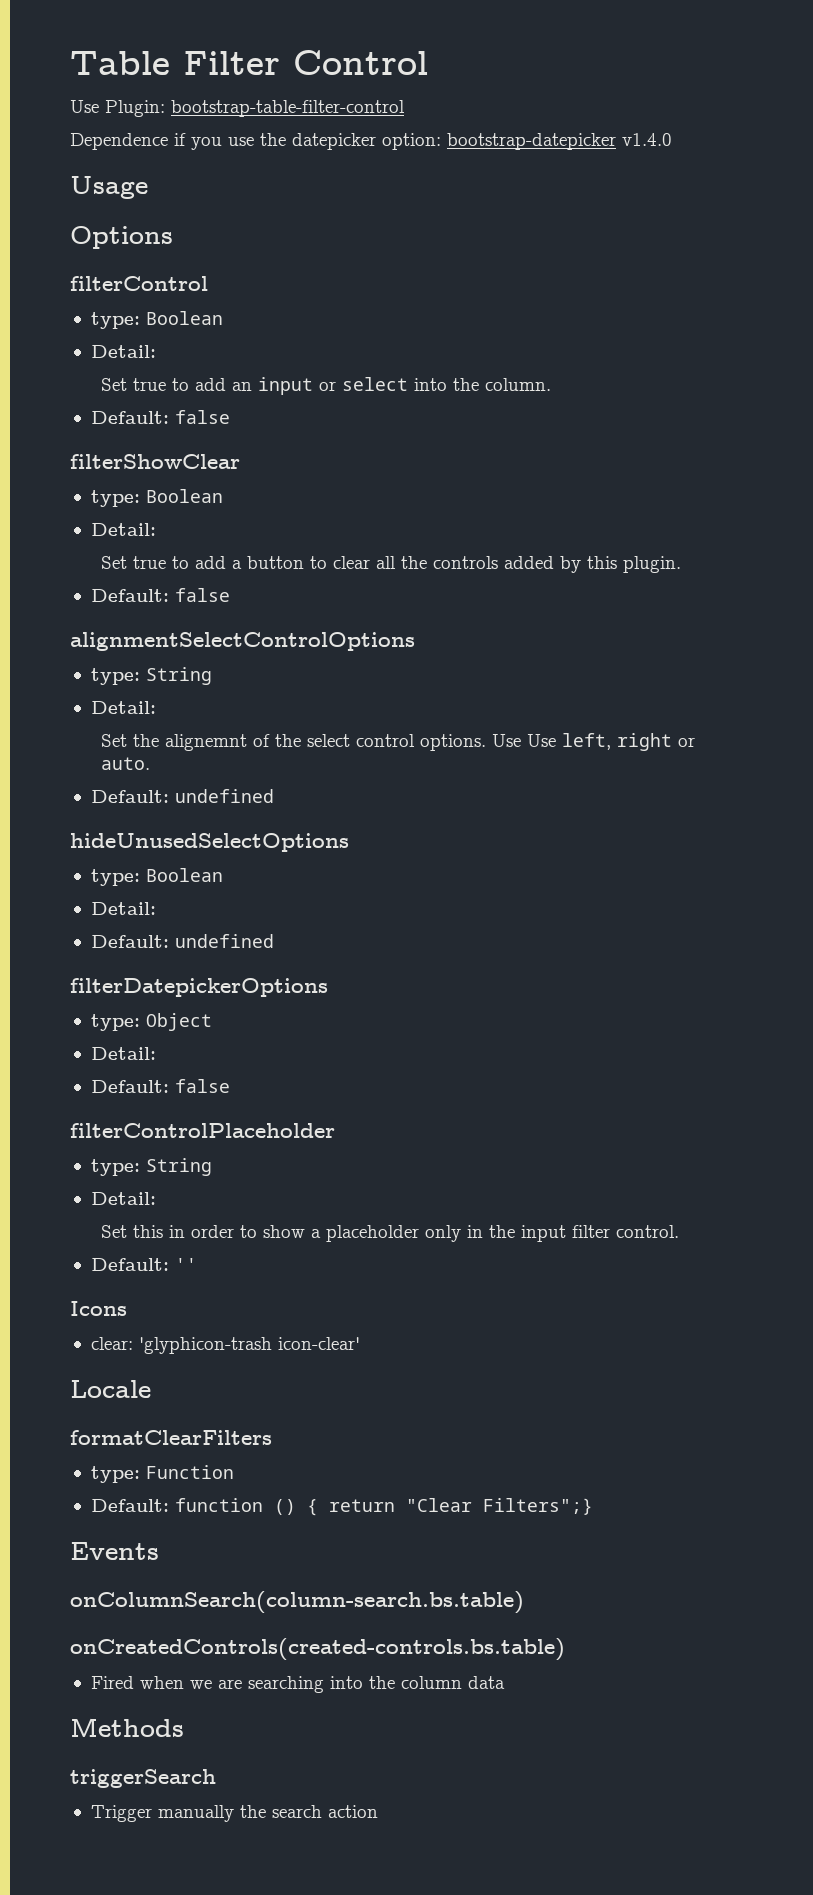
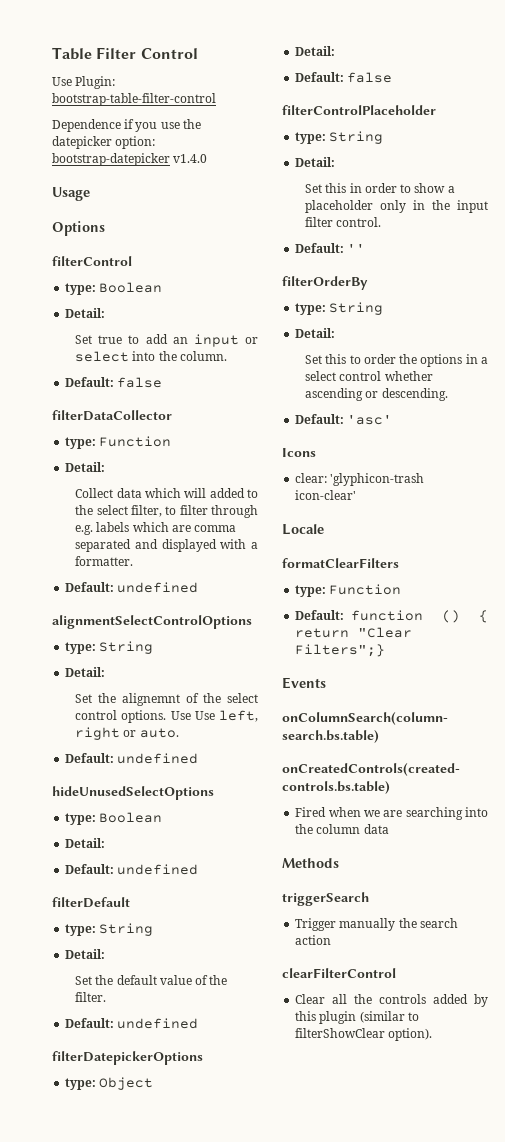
[70,454,240,469] [90,489,223,507] [90,523,156,536] [101,556,682,573] [90,588,230,602] filterShowClear // type: Boolean // Detail: // Set true to add a button to clear all the controls added by this plugin. // Default: false -> [52,410,172,421] [65,436,172,449] [65,462,106,472] [75,488,258,498] [75,505,258,518] [75,522,237,535] [75,539,258,552] [75,556,134,566] [65,582,199,593] filterDataCollector // type: Function // Detail: // Collect data which will added to the select filter, to filter through e.g. labels which are comma separated and displayed with a formatter. // Default: undefined
(274, 941) none -> [52,897,130,908] [65,923,154,936] [65,949,106,959] [75,975,228,985] [75,992,107,1002] [65,1018,199,1029] // filterDefault // type: String // Detail: // Set the default value of the filter. // Default: undefined
(197, 1264) none -> [282,276,368,290] [295,302,384,315] [295,328,336,338] [305,354,488,367] [305,371,433,381] [305,388,448,401] [295,414,393,425] // filterOrderBy // type: String // Detail: // Set this to order the options in a select control whether ascending or descending. // Default: 'asc'
(378, 1811) none -> [282,968,396,978] [295,994,488,1007] [295,1011,419,1024] [295,1028,433,1041] // clearFilterControl // Clear all the controls added by this plugin (similar to filterShowClear option).

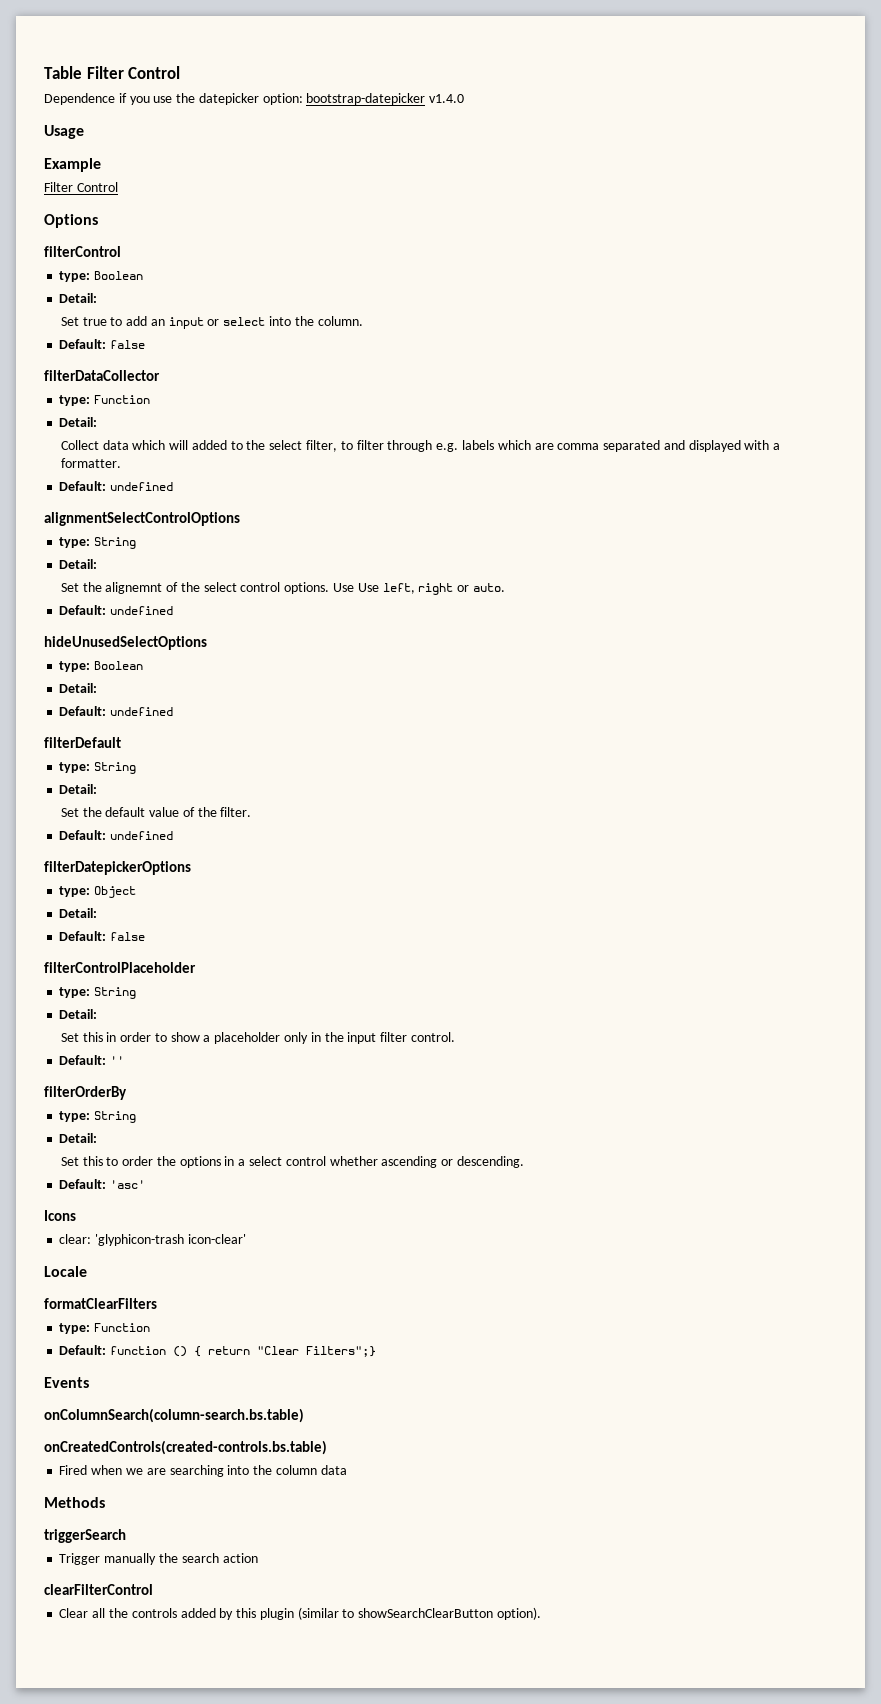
[52,76,116,89] [52,93,216,106] // Use Plugin: bootstrap-table-filter-control -> (181, 72) none
(90, 194) none -> [44,158,101,172] [44,182,118,192] // Example // Filter Control
[295,1028,386,1038] filterShowClear -> [358,1608,494,1618] showSearchClearButton

